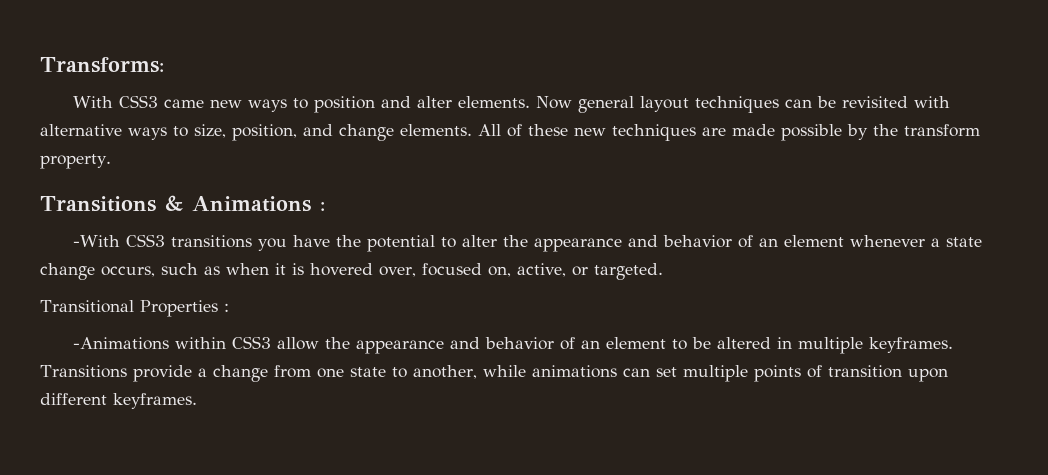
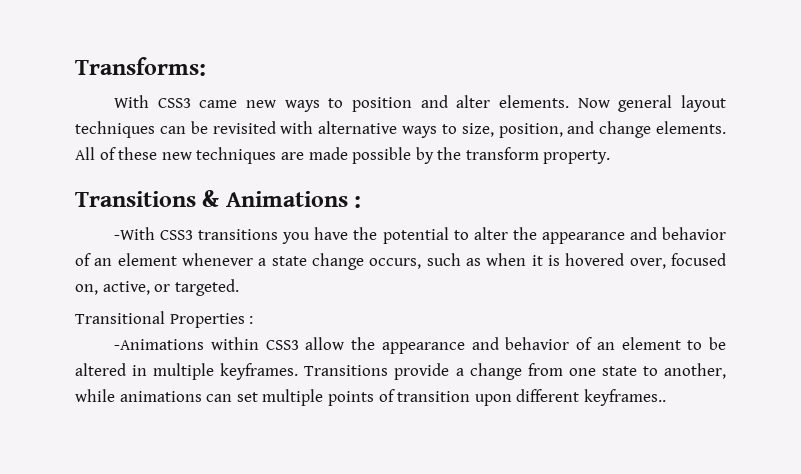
[113,393,197,409] keyframes. -> [583,389,666,406] keyframes..

